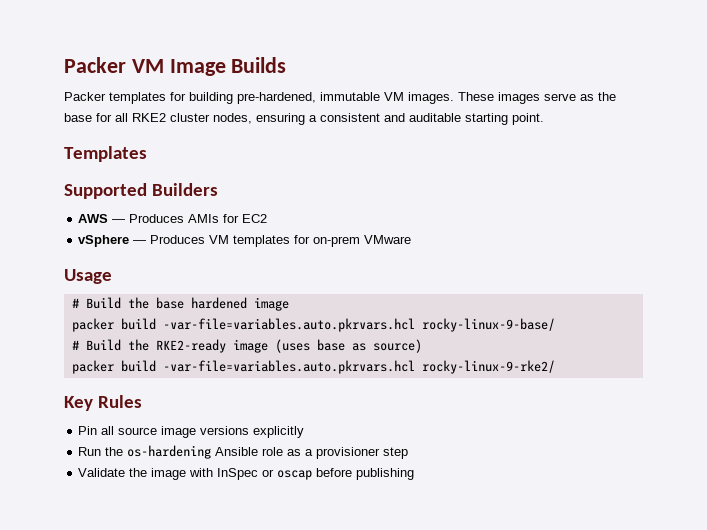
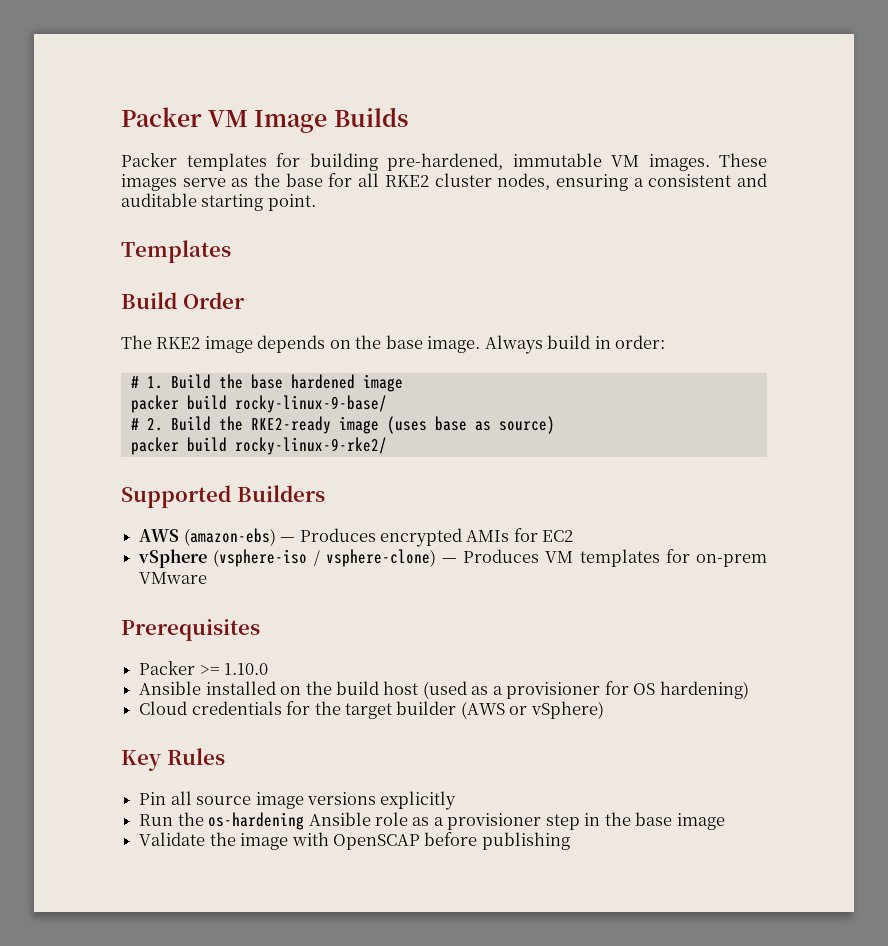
[64,183,218,199] [78,214,268,223] [78,235,412,247] [64,269,112,284] [71,298,79,308] Supported Builders // AWS — Produces AMIs for EC2 // vSphere — Produces VM templates for on-prem VMware // Usage // # -> [121,292,245,309] [121,335,666,354] [130,376,163,389] Build Order // The RKE2 image depends on the base image. Always build in order: // # 1.
[162,318,415,332] -var-file=variables.auto.pkrvars.hcl -> (227, 402) none
(79, 345) none -> [146,418,163,431] 2.
[162,360,415,374] -var-file=variables.auto.pkrvars.hcl -> (227, 444) none
(555, 367) none -> [121,485,325,508] [139,528,574,547] [138,549,767,568] [139,572,208,584] [121,619,260,641] [139,661,269,675] [139,681,749,699] [139,701,604,719] // Supported Builders // AWS (amazon-ebs) — Produces encrypted AMIs for EC2 // vSphere (vsphere-iso / vsphere-clone) — Produces VM templates for on-prem VMware // Prerequisites // Packer >= 1.10.0 // Ansible installed on the build host (used as a provisioner for OS hardening) // Cloud credentials for the target builder (AWS or vSphere)
(409, 453) none -> [584,812,725,830] in the base image
[217,468,313,480] InSpec or oscap -> [332,834,420,850] OpenSCAP

